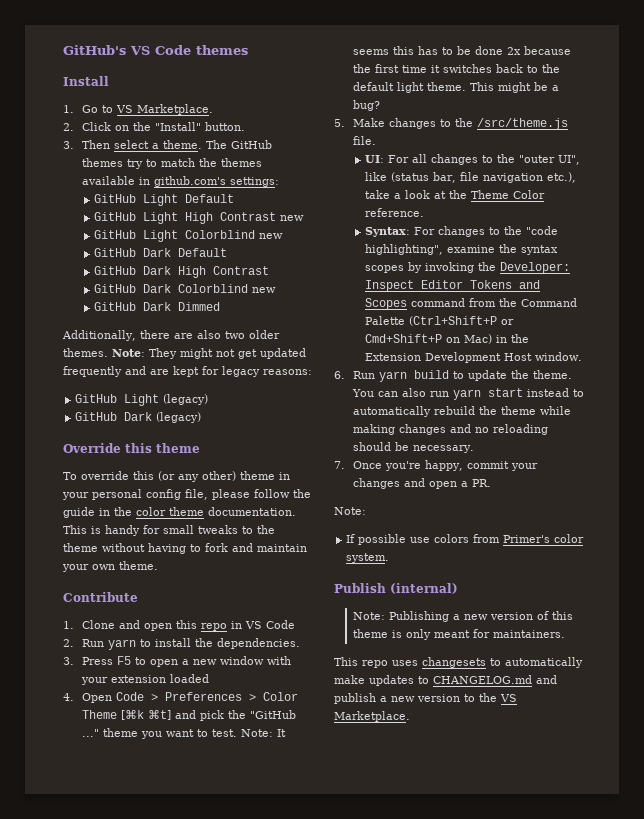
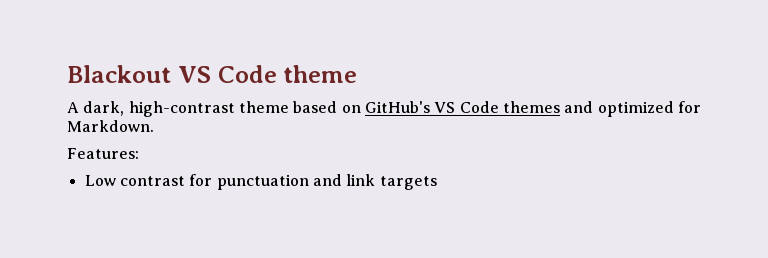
[63,45,248,55] [63,76,109,86] [63,104,213,115] [63,122,245,131] [63,140,272,149] [81,158,262,169] [81,176,279,187] [93,194,234,206] [93,212,304,224] [93,230,283,242] [93,248,227,257] [93,266,269,278] [93,284,276,293] [93,302,220,311] [62,330,280,341] [63,348,306,359] [63,366,312,377] [75,394,209,406] [75,412,202,423] [63,443,200,453] [63,471,290,482] [62,489,311,500] [63,507,296,518] [63,525,275,536] [63,543,307,554] [62,561,158,572] [63,592,138,602] [63,620,295,631] [63,638,300,650] [63,656,291,667] [80,674,209,685] [63,692,298,703] [81,709,296,721] [81,728,286,739] [352,46,571,55] [352,64,560,73] [352,82,559,93] [352,100,380,111] [334,118,568,130] [352,136,376,145] [364,154,580,165] [364,172,576,183] [364,190,545,199] [364,208,424,217] [364,226,558,237] [364,244,558,255] [364,262,570,274] [364,280,540,292] [364,298,577,310] [364,316,514,326] [364,334,529,344] [364,352,582,363] [334,370,572,382] [351,388,584,400] [352,406,571,417] [352,424,548,435] [352,442,474,453] [334,460,538,471] [352,478,491,489] [334,507,366,515] [346,534,585,545] [346,553,390,563] [334,583,458,594] [352,611,573,622] [352,629,565,640] [334,657,583,668] [334,675,557,686] [334,693,517,704] [334,711,410,722] GitHub's VS Code themes // Install // 1. Go to VS Marketplace. // 2. Click on the "Install" button. // 3. Then select a theme. The GitHub themes try to match the themes available in github.com's settings: // GitHub Light Default // GitHub Light High Contrast new // GitHub Light Colorblind new // GitHub Dark Default // GitHub Dark High Contrast // GitHub Dark Colorblind new // GitHub Dark Dimmed // Additionally, there are also two older themes. Note: They might not get updated frequently and are kept for legacy reasons: // GitHub Light (legacy) // GitHub Dark (legacy) // Override this theme // To override this (or any other) theme in your personal config file, please follow the guide in the color theme documentation. This is handy for small tweaks to the theme without having to fork and maintain your own theme. // Contribute // 1. Clone and open this repo in VS Code // 2. Run yarn to install the dependencies. // 3. Press F5 to open a new window with your extension loaded // 4. Open Code > Preferences > Color Theme [⌘k ⌘t] and pick the "GitHub ..." theme you want to test. Note: It seems this has to be done 2x because the first time it switches back to the default light theme. This might be a bug? // 5. Make changes to the /src/theme.js file. // UI: For all changes to the "outer UI", like (status bar, file navigation etc.), take a look at the Theme Color reference. // Syntax: For changes to the "code highlighting", examine the syntax scopes by invoking the Developer: Inspect Editor Tokens and Scopes command from the Command Palette (Ctrl+Shift+P or Cmd+Shift+P on Mac) in the Extension Development Host window. // 6. Run yarn build to update the theme. You can also run yarn start instead to automatically rebuild the theme while making changes and no reloading should be necessary. // 7. Once you're happy, commit your changes and open a PR. // Note: // If possible use colors from Primer's color system. // Publish (internal) // Note: Publishing a new version of this theme is only meant for maintainers. // This repo uses changesets to automatically make updates to CHANGELOG.md and publish a new version to the VS Marketplace. -> [67,65,358,83] [67,101,701,117] [67,120,154,132] [67,148,139,159] [84,174,437,190] Blackout VS Code theme // A dark, high-contrast theme based on GitHub's VS Code themes and optimized for Markdown. // Features: // Low contrast for punctuation and link targets

